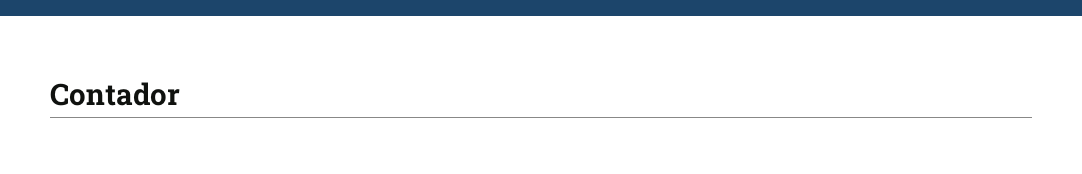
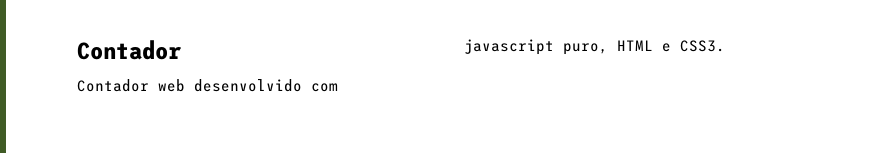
[50,82,180,106] Contador -> [77,40,182,60] [77,79,338,92] [464,39,725,55] Contador // Contador web desenvolvido com javascript puro, HTML e CSS3.

